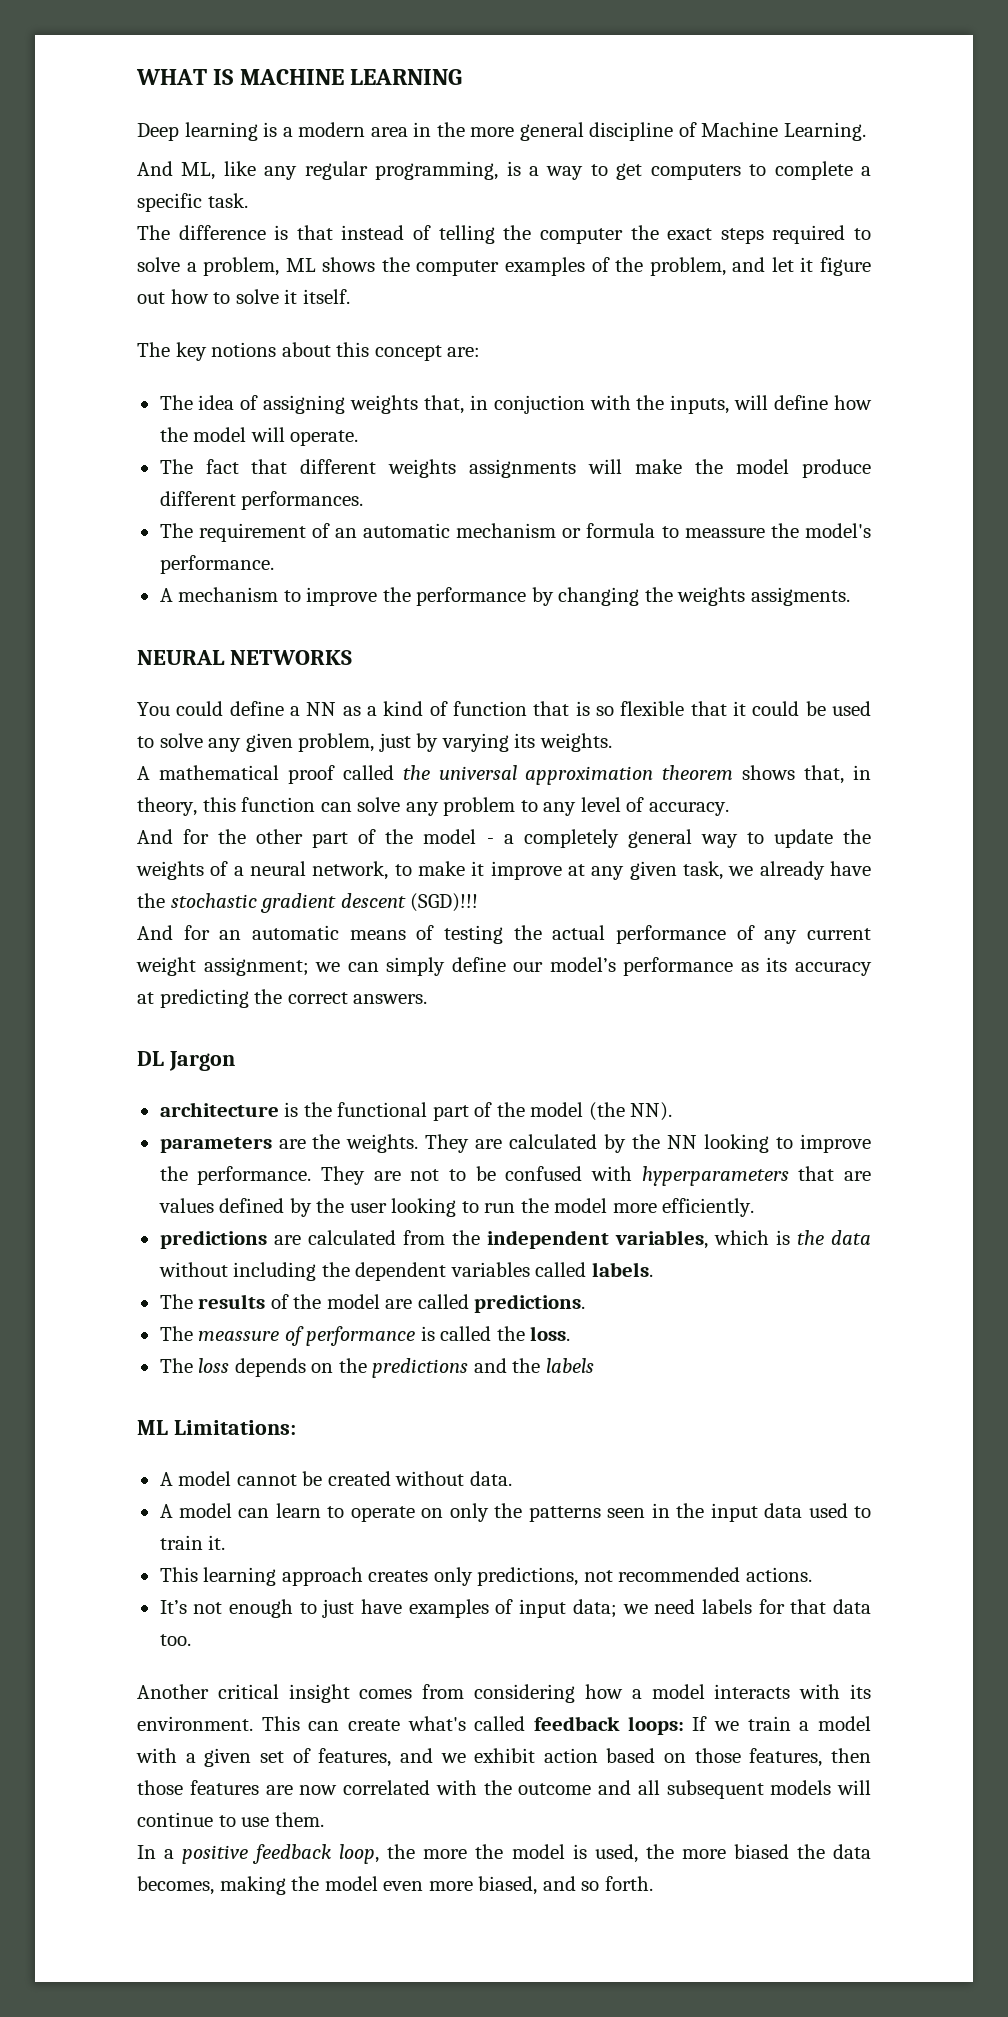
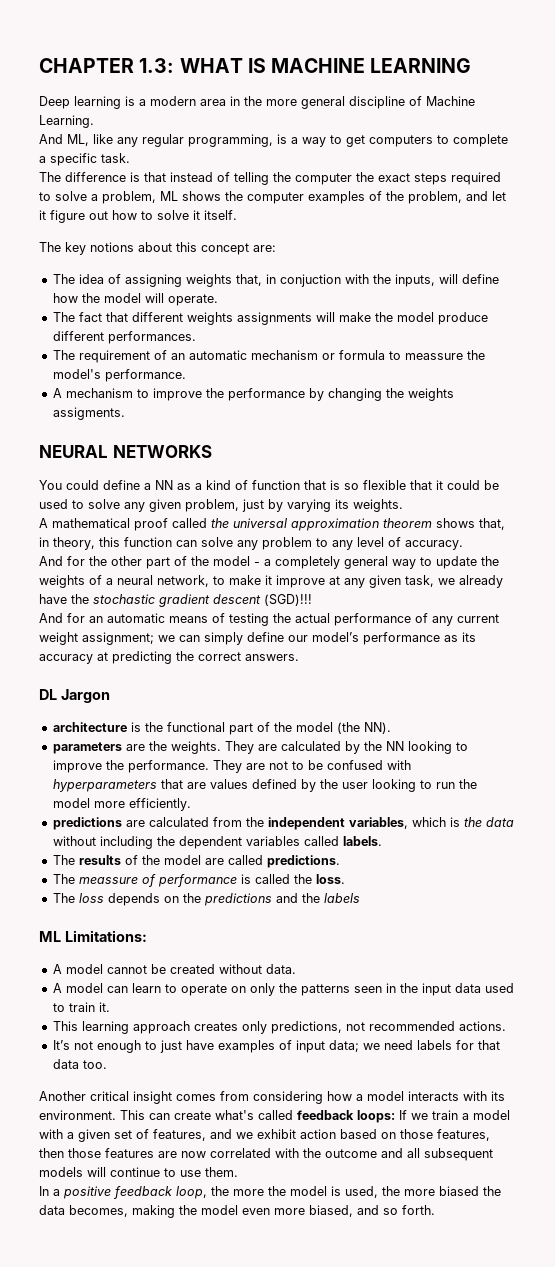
(136, 77) none -> [39,58,175,73] CHAPTER 1.3:

